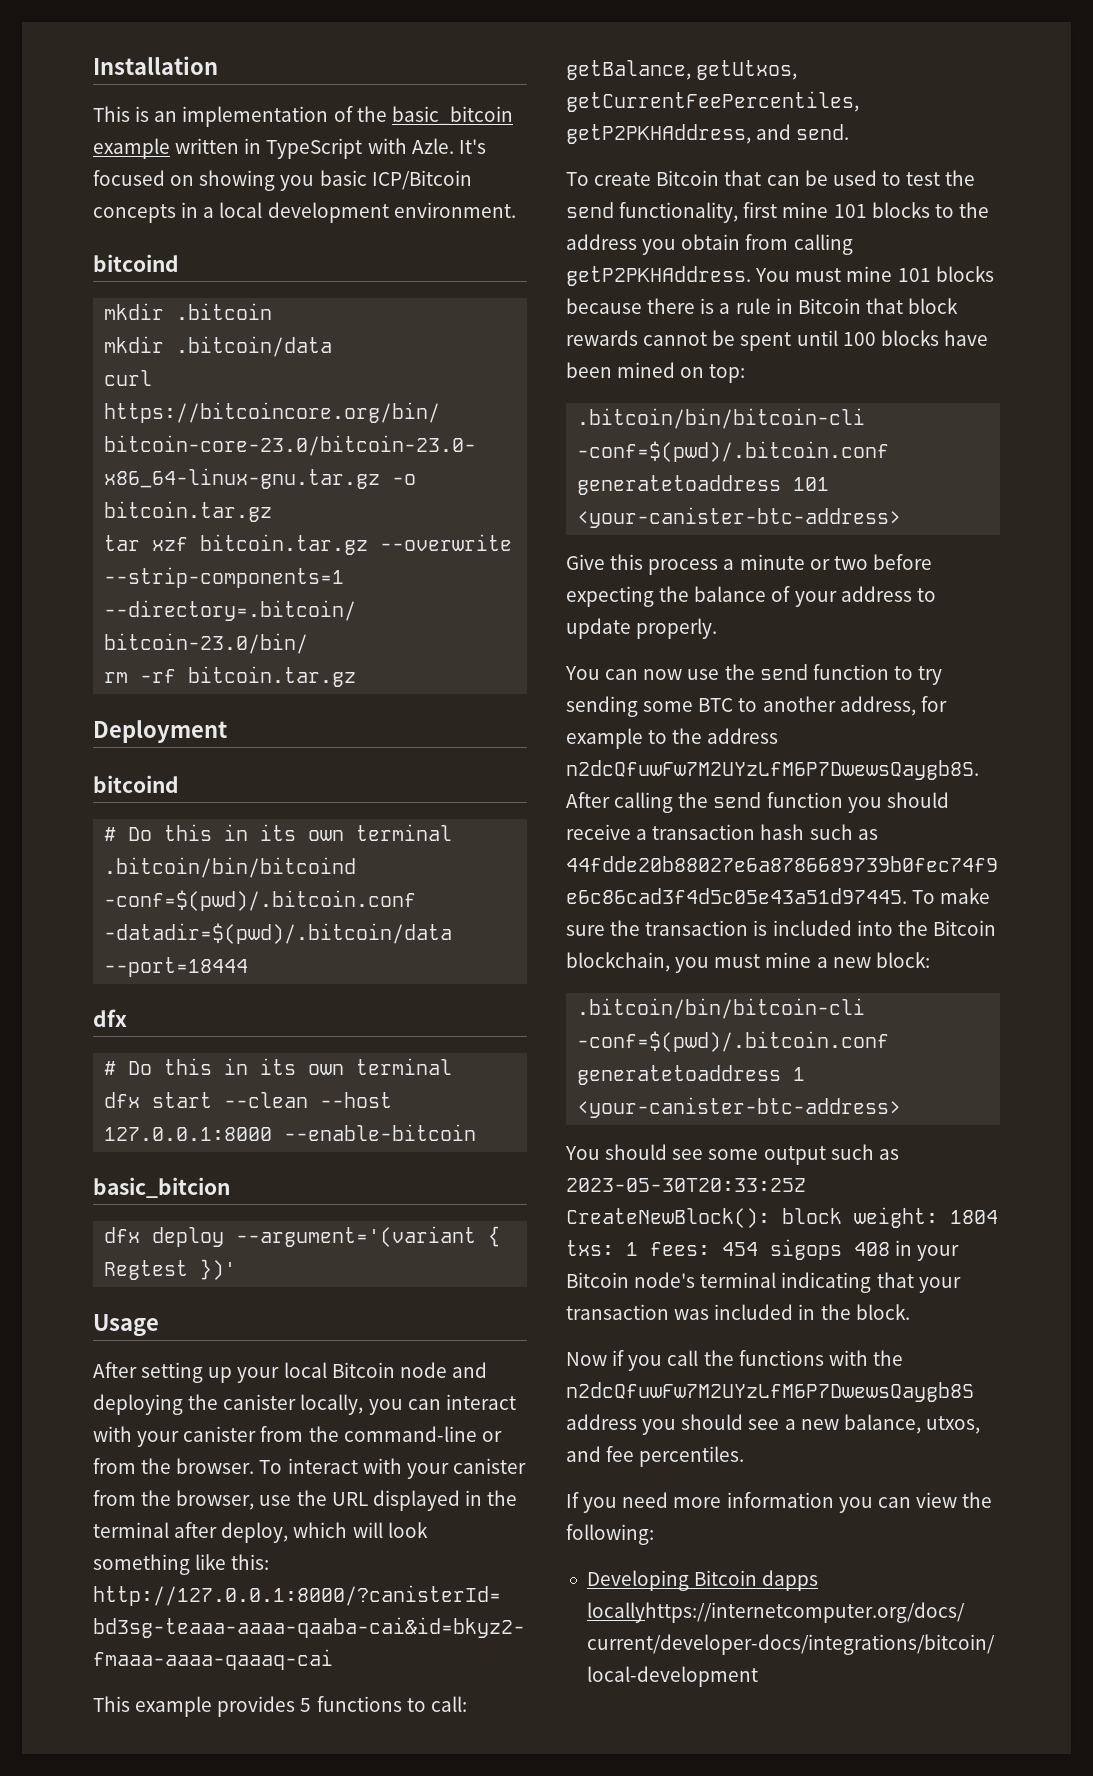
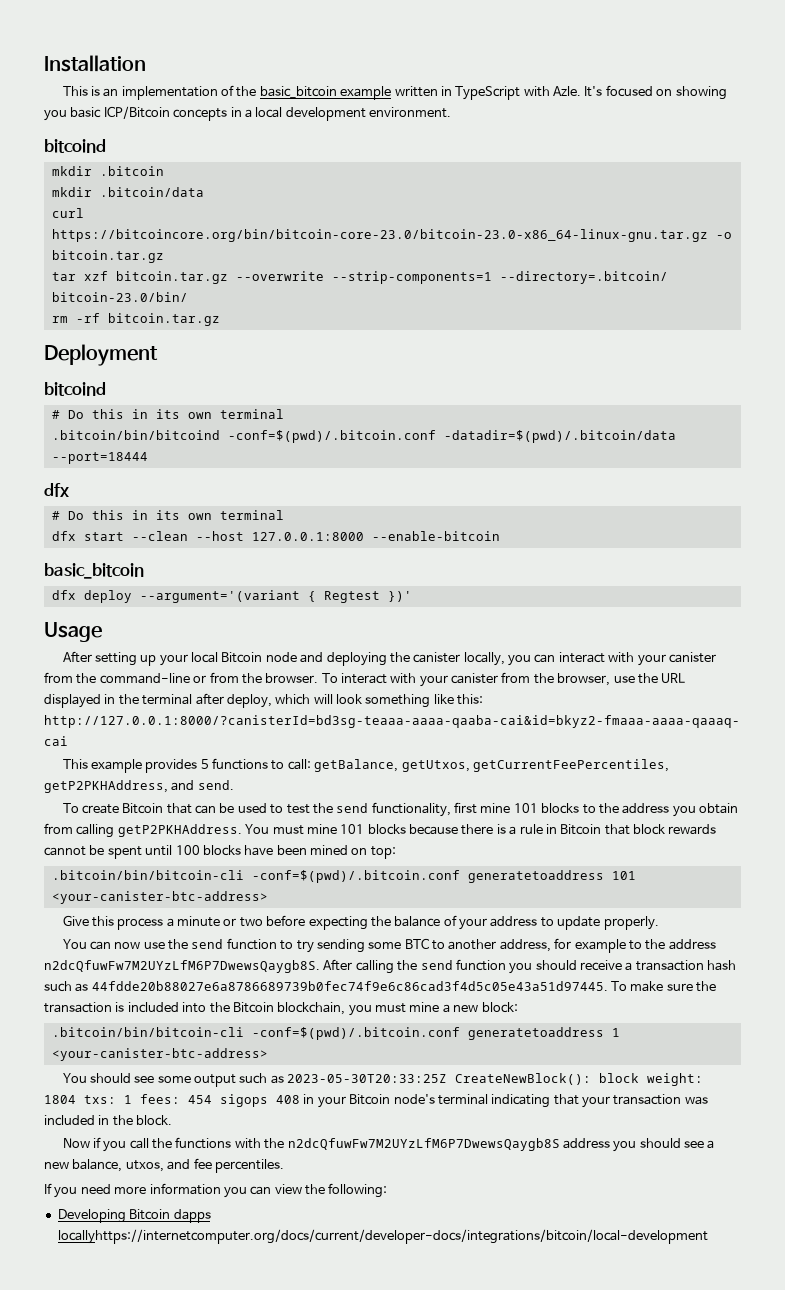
[93,1177,230,1198] basic_bitcion -> [44,563,144,579] basic_bitcoin

